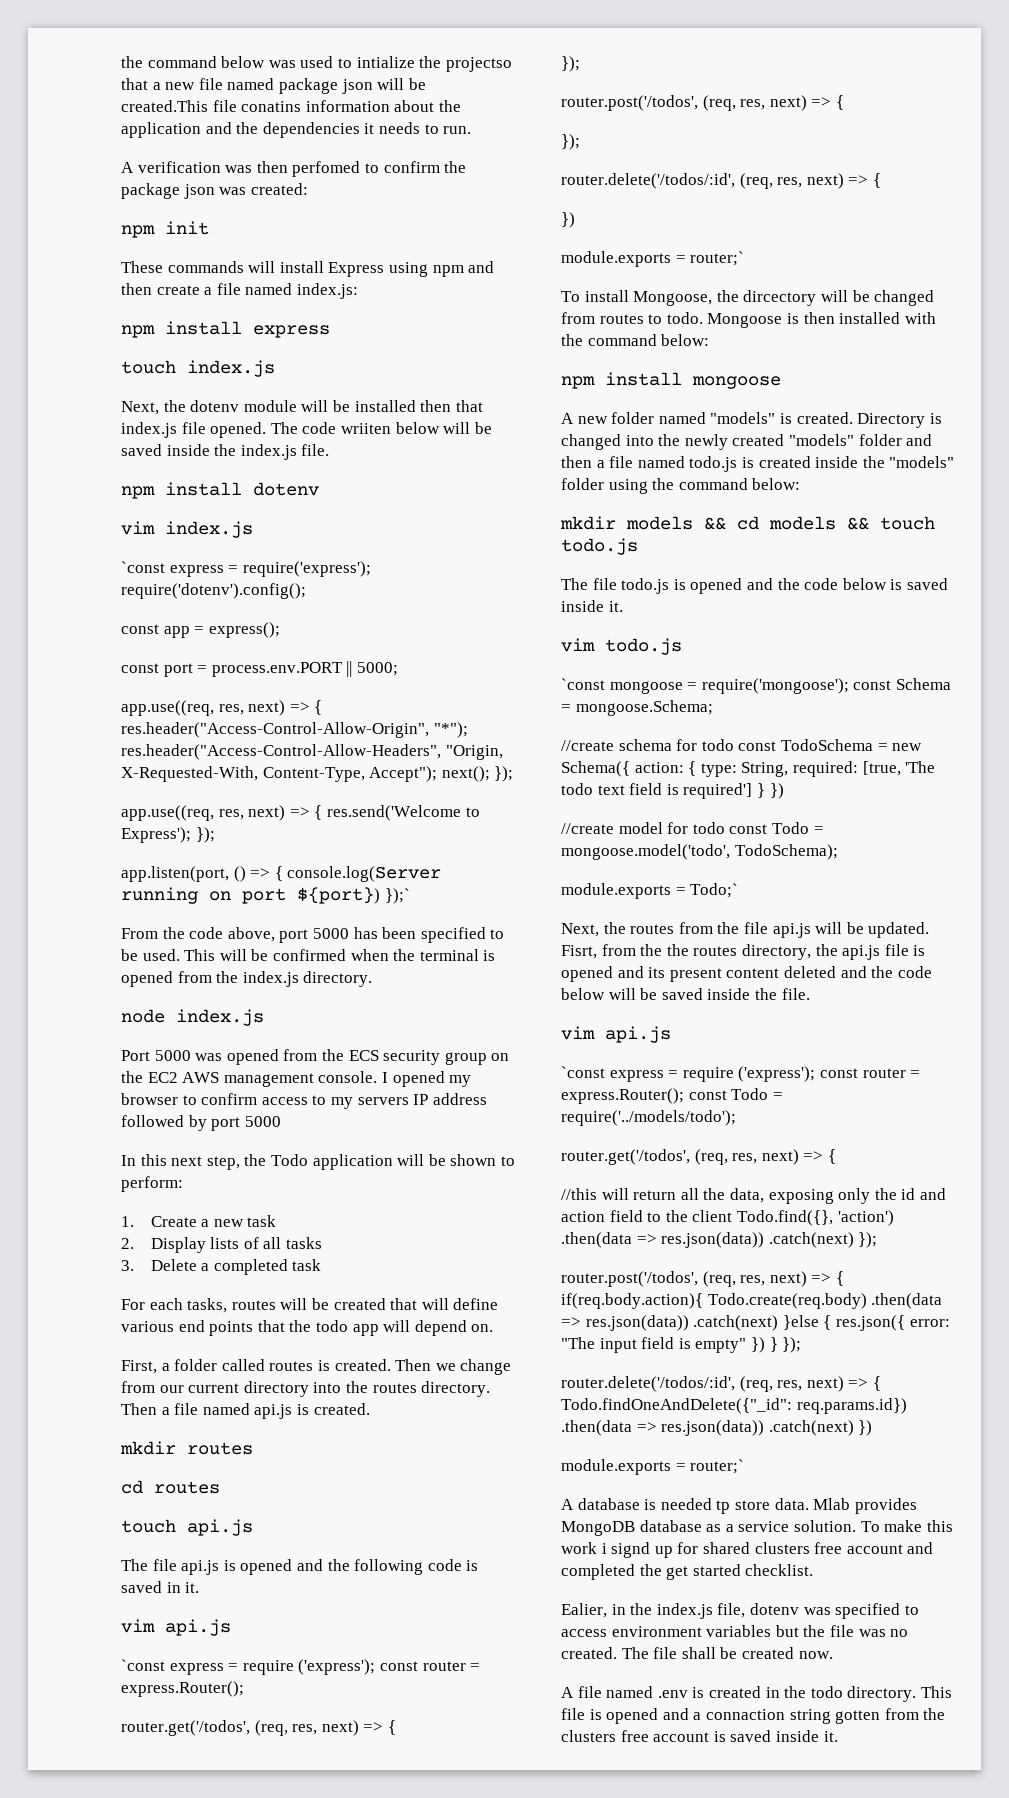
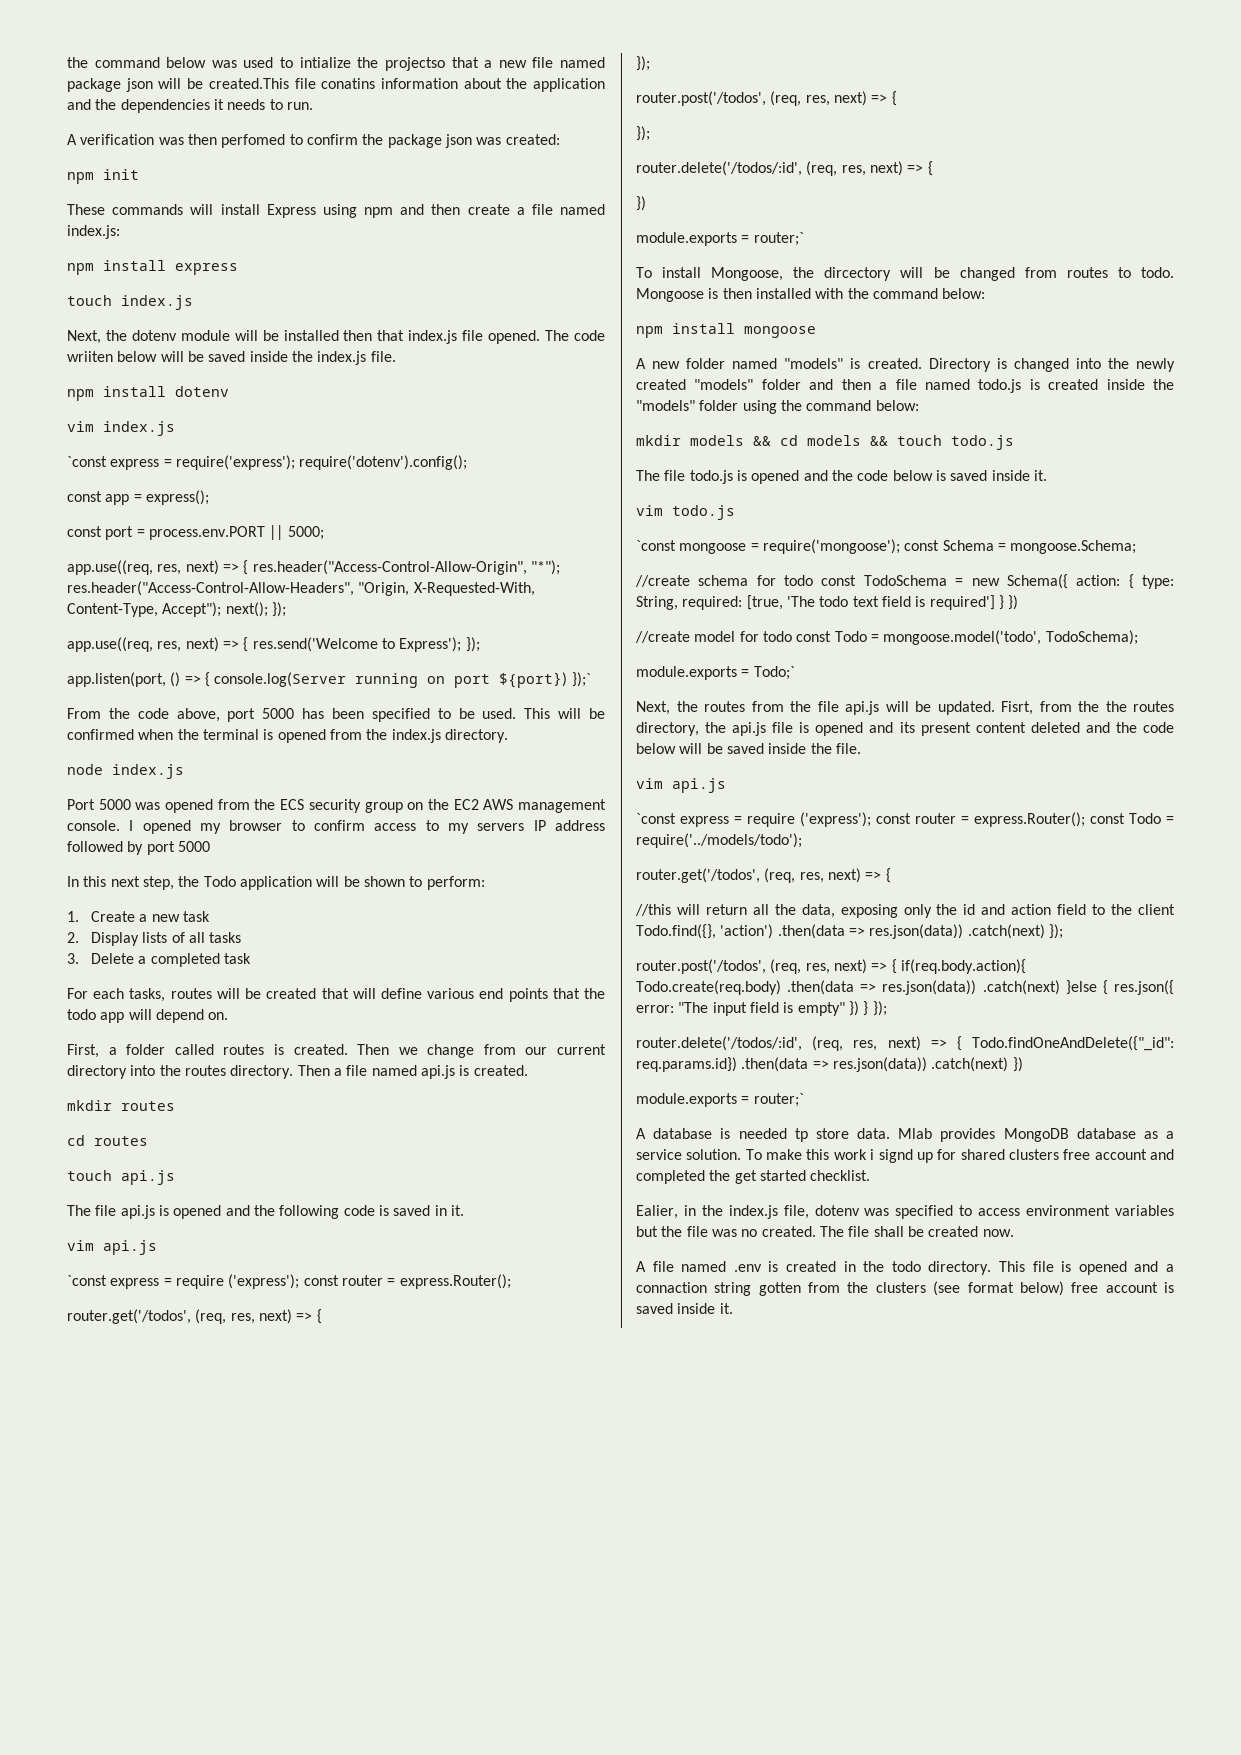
(616, 1736) none -> [933,1281,1064,1296] (see format below)

